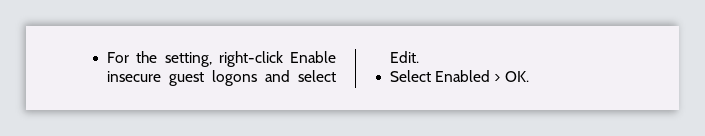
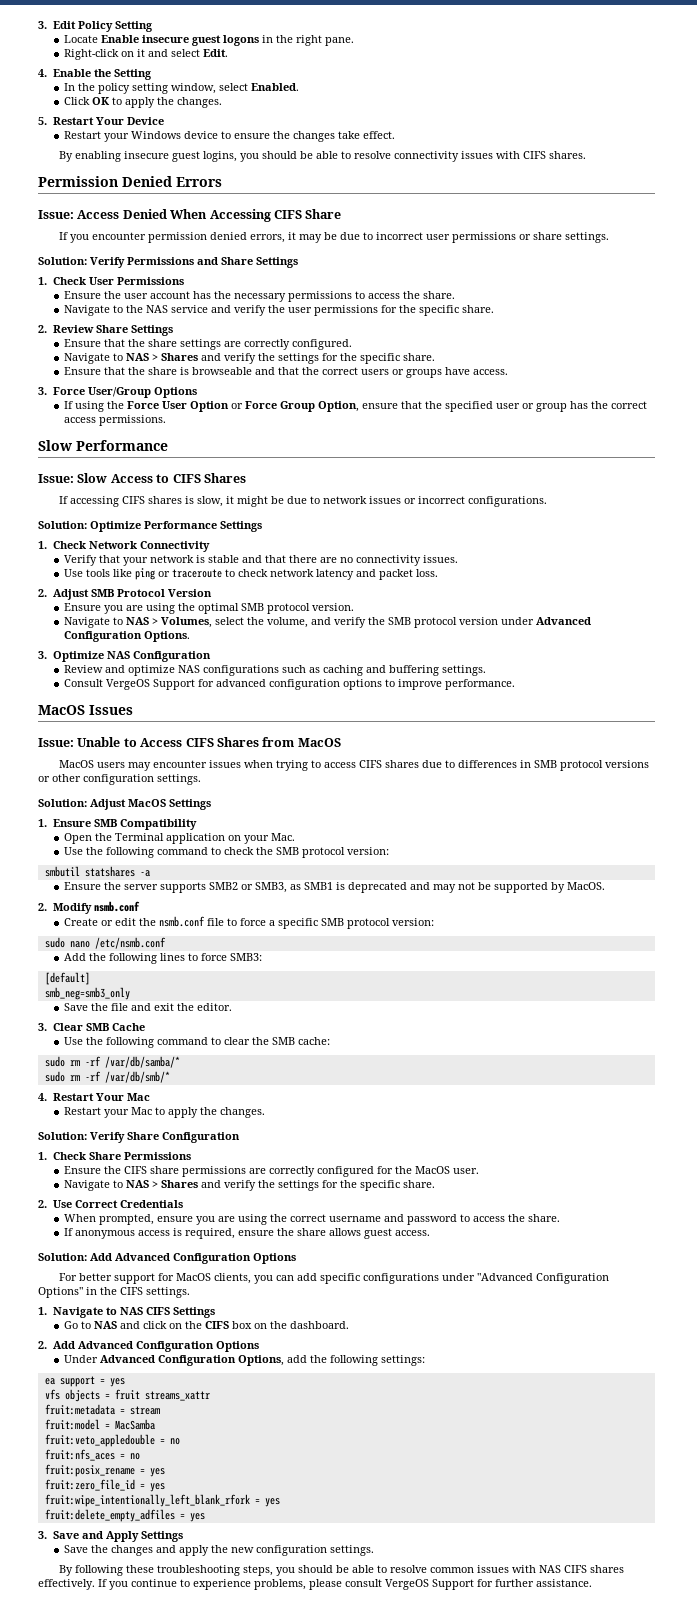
[107,51,336,67] [107,70,336,86] [390,51,420,63] [390,70,529,82] For the setting, right-click Enable insecure guest logons and select Edit. // Select Enabled > OK. -> [38,21,153,32] [64,35,355,46] [64,49,229,60] [38,69,152,80] [64,83,300,94] [64,97,223,108] [38,117,164,125] [64,131,396,142] [58,151,586,162] [38,176,222,187] [38,209,342,222] [58,232,609,243] [38,257,298,268] [38,277,184,285] [64,291,456,302] [64,305,495,316] [38,325,173,336] [64,339,353,350] [64,353,436,364] [64,367,509,378] [38,387,197,398] [64,401,648,412] [64,415,167,426] [38,440,168,451] [38,473,246,483] [58,496,547,507] [38,521,262,532] [38,541,210,552] [64,555,459,566] [64,568,439,580] [38,589,212,600] [64,603,355,614] [64,617,592,628] [64,631,191,642] [38,651,211,662] [64,665,487,676] [64,679,516,690] [38,705,133,715] [38,737,341,747] [58,760,649,771] [38,774,201,785] [38,799,211,810] [38,819,197,830] [64,833,296,844] [64,847,390,858] [44,866,150,877] [64,882,606,893] [38,901,140,914] [64,916,435,929] [44,937,166,949] [64,953,263,964] [44,972,90,985] [44,987,130,1000] [64,1003,233,1011] [38,1023,145,1031] [64,1037,331,1048] [44,1056,180,1068] [44,1071,170,1083] [38,1093,150,1101] [64,1107,266,1118] [38,1132,240,1143] [38,1152,191,1160] [64,1166,480,1177] [64,1180,436,1191] [38,1200,183,1208] [64,1214,561,1225] [64,1228,431,1239] [38,1253,296,1264] [58,1273,609,1284] [38,1287,190,1298] [38,1307,215,1318] [64,1321,350,1329] [38,1341,259,1352] [64,1355,426,1366] [44,1376,125,1387] [44,1389,210,1402] [44,1404,160,1415] [44,1419,155,1430] [44,1434,180,1447] [44,1449,140,1461] [44,1464,165,1477] [44,1479,165,1492] [44,1494,280,1507] [44,1509,205,1522] [38,1531,183,1542] [64,1545,375,1556] [58,1565,624,1576] [38,1579,592,1590] 3. Edit Policy Setting // Locate Enable insecure guest logons in the right pane. // Right-click on it and select Edit. // 4. Enable the Setting // In the policy setting window, select Enabled. // Click OK to apply the changes. // 5. Restart Your Device // Restart your Windows device to ensure the changes take effect. // By enabling insecure guest logins, you should be able to resolve connectivity issues with CIFS shares. // Permission Denied Errors // Issue: Access Denied When Accessing CIFS Share // If you encounter permission denied errors, it may be due to incorrect user permissions or share settings. // Solution: Verify Permissions and Share Settings // 1. Check User Permissions // Ensure the user account has the necessary permissions to access the share. // Navigate to the NAS service and verify the user permissions for the specific share. // 2. Review Share Settings // Ensure that the share settings are correctly configured. // Navigate to NAS > Shares and verify the settings for the specific share. // Ensure that the share is browseable and that the correct users or groups have access. // 3. Force User/Group Options // If using the Force User Option or Force Group Option, ensure that the specified user or group has the correct access permissions. // Slow Performance // Issue: Slow Access to CIFS Shares // If accessing CIFS shares is slow, it might be due to network issues or incorrect configurations. // Solution: Optimize Performance Settings // 1. Check Network Connectivity // Verify that your network is stable and that there are no connectivity issues. // Use tools like ping or traceroute to check network latency and packet loss. // 2. Adjust SMB Protocol Version // Ensure you are using the optimal SMB protocol version. // Navigate to NAS > Volumes, select the volume, and verify the SMB protocol version under Advanced Configuration Options. // 3. Optimize NAS Configuration // Review and optimize NAS configurations such as caching and buffering settings. // Consult VergeOS Support for advanced configuration options to improve performance. // MacOS Issues // Issue: Unable to Access CIFS Shares from MacOS // MacOS users may encounter issues when trying to access CIFS shares due to differences in SMB protocol versions or other configuration settings. // Solution: Adjust MacOS Settings // 1. Ensure SMB Compatibility // Open the Terminal application on your Mac. // Use the following command to check the SMB protocol version: // smbutil statshares -a // Ensure the server supports SMB2 or SMB3, as SMB1 is deprecated and may not be supported by MacOS. // 2. Modify nsmb.conf // Create or edit the nsmb.conf file to force a specific SMB protocol version: // sudo nano /etc/nsmb.conf // Add the following lines to force SMB3: // [default] // smb_neg=smb3_only // Save the file and exit the editor. // 3. Clear SMB Cache // Use the following command to clear the SMB cache: // sudo rm -rf /var/db/samba/* // sudo rm -rf /var/db/smb/* // 4. Restart Your Mac // Restart your Mac to apply the changes. // Solution: Verify Share Configuration // 1. Check Share Permissions // Ensure the CIFS share permissions are correctly configured for the MacOS user. // Navigate to NAS > Shares and verify the settings for the specific share. // 2. Use Correct Credentials // When prompted, ensure you are using the correct username and password to access the share. // If anonymous access is required, ensure the share allows guest access. // Solution: Add Advanced Configuration Options // For better support for MacOS clients, you can add specific configurations under "Advanced Configuration Options" in the CIFS settings. // 1. Navigate to NAS CIFS Settings // Go to NAS and click on the CIFS box on the dashboard. // 2. Add Advanced Configuration Options // Under Advanced Configuration Options, add the following settings: // ea support = yes // vfs objects = fruit streams_xattr // fruit:metadata = stream // fruit:model = MacSamba // fruit:veto_appledouble = no // fruit:nfs_aces = no // fruit:posix_rename = yes // fruit:zero_file_id = yes // fruit:wipe_intentionally_left_blank_rfork = yes // fruit:delete_empty_adfiles = yes // 3. Save and Apply Settings // Save the changes and apply the new configuration settings. // By following these troubleshooting steps, you should be able to resolve common issues with NAS CIFS shares effectively. If you continue to experience problems, please consult VergeOS Support for further assistance.

